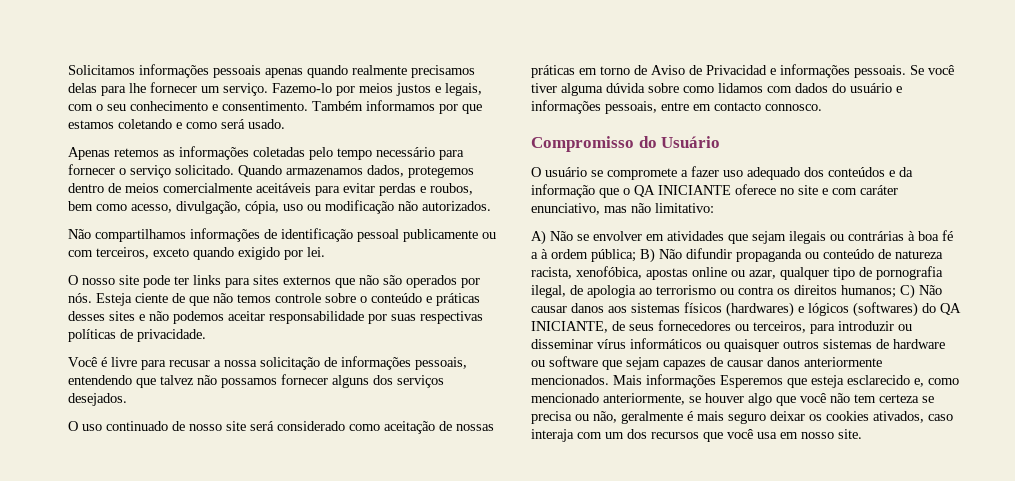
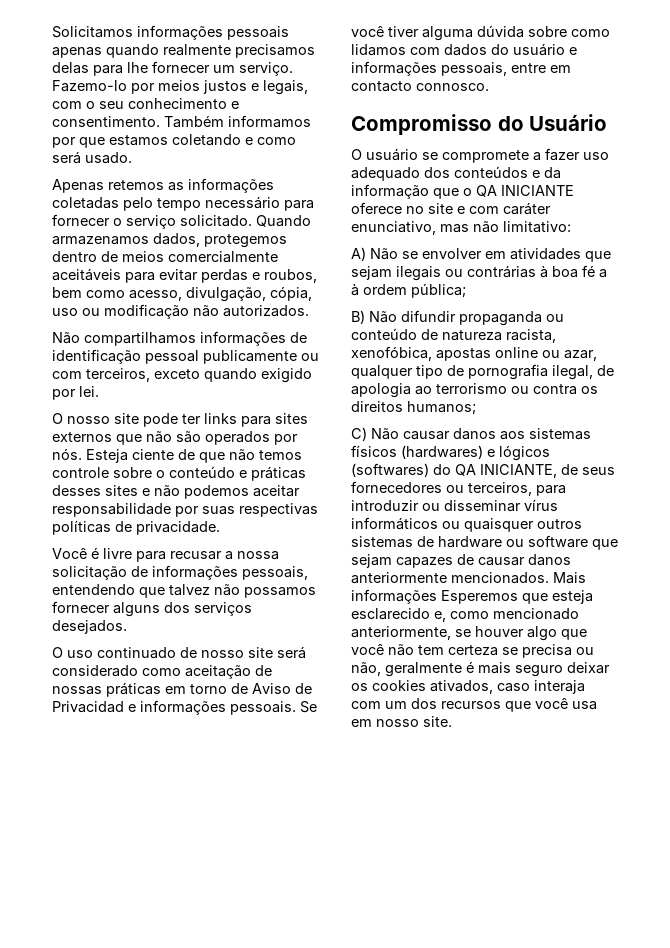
(636, 255) none -> (466, 290) //
(896, 291) none -> (476, 408) //

